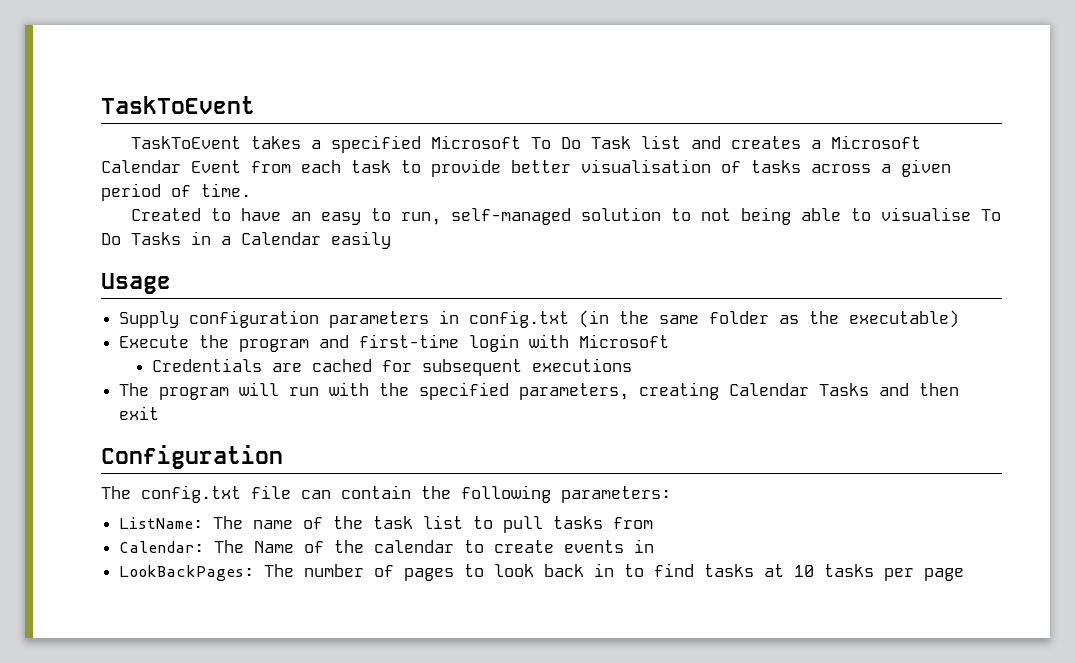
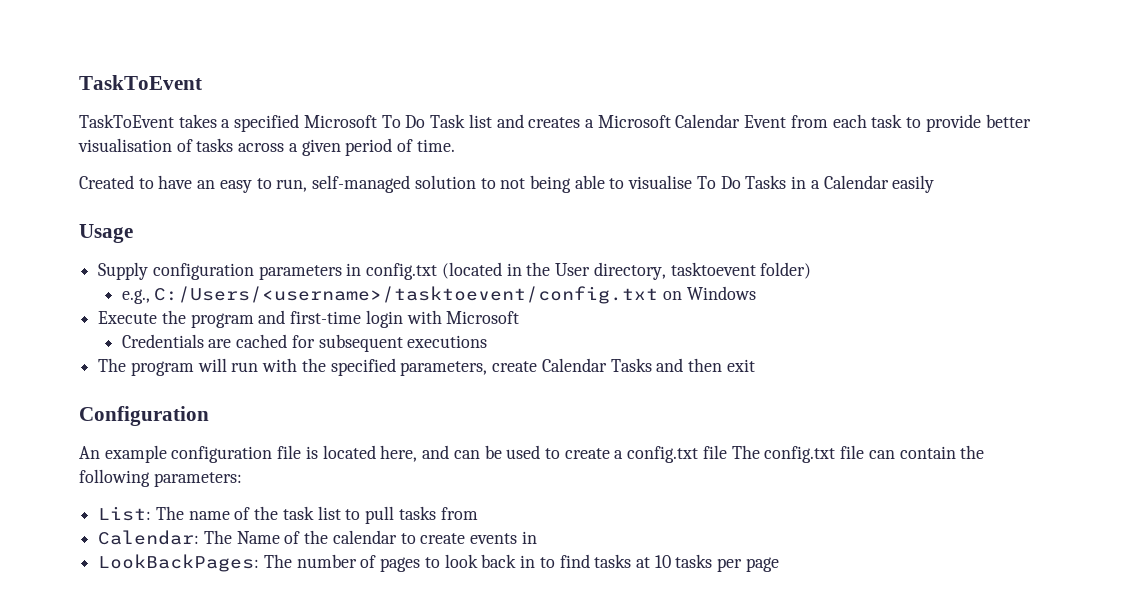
[579,310,960,328] (in the same folder as the executable) -> [441,262,812,280] [121,286,756,304] (located in the User directory, tasktoevent folder) // e.g., C:/Users/<username>/tasktoevent/config.txt on Windows
[639,382,720,400] creating -> [492,361,538,372] create
(283, 457) none -> [79,445,727,463] An example configuration file is located here, and can be used to create a config.txt file
[119,517,204,529] ListName: -> [98,506,152,521] List:

